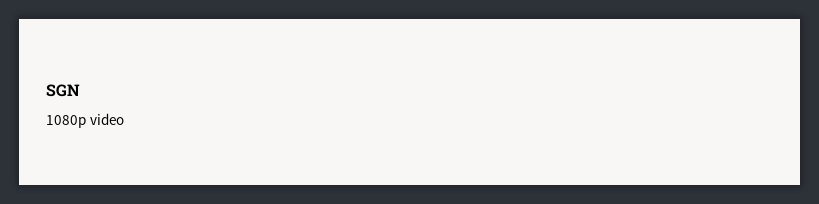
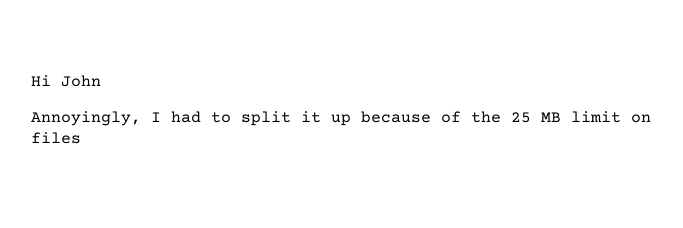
[46,84,80,97] [46,113,124,128] SGN // 1080p video -> [31,75,101,87] [31,111,651,126] [31,132,81,144] Hi John // Annoyingly, I had to split it up because of the 25 MB limit on files

